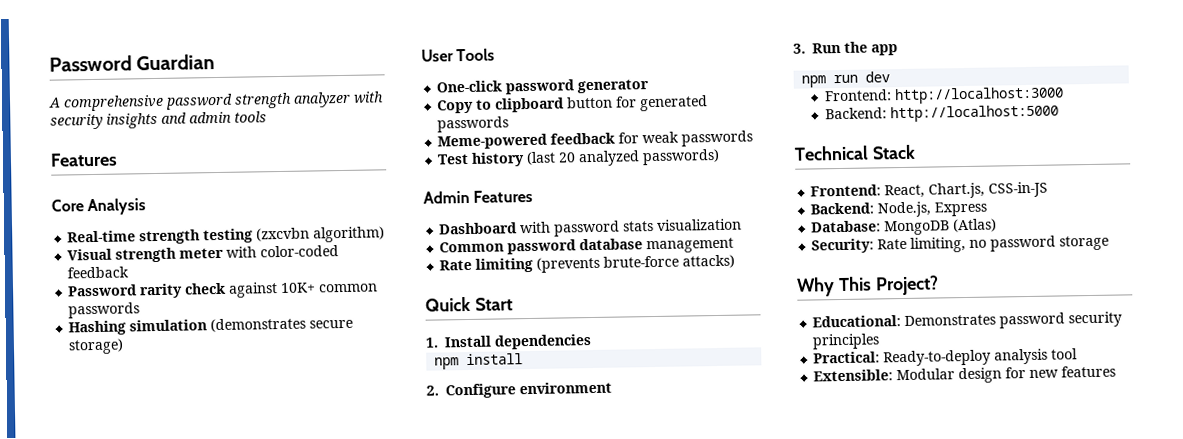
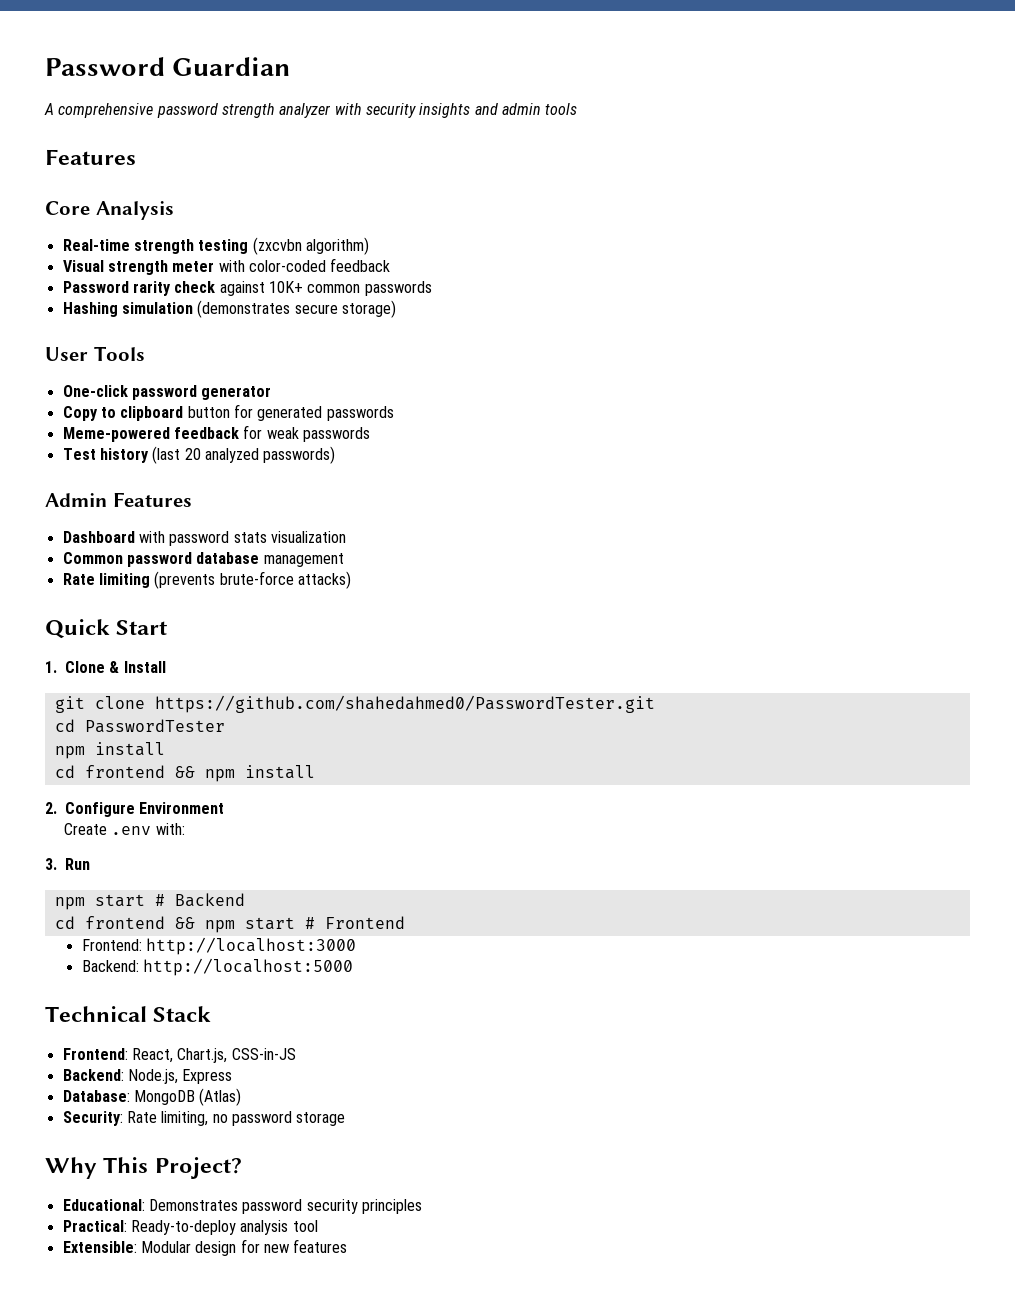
(439, 342) none -> [65,661,120,673] Clone &
[494,334,592,350] dependencies // -> [54,695,655,713] [54,719,225,733] [54,742,165,759] [54,765,195,778] // git clone https://github.com/shahedahmed0/PasswordTester.git // cd PasswordTester // npm install // cd frontend &&
[519,381,612,395] environment -> [139,802,225,814] [64,823,185,835] Environment // Create .env with:
[844,41,898,56] [801,71,891,88] the app // npm run dev -> [54,893,245,910] [54,916,405,933] // npm start # Backend // cd frontend && npm start # Frontend

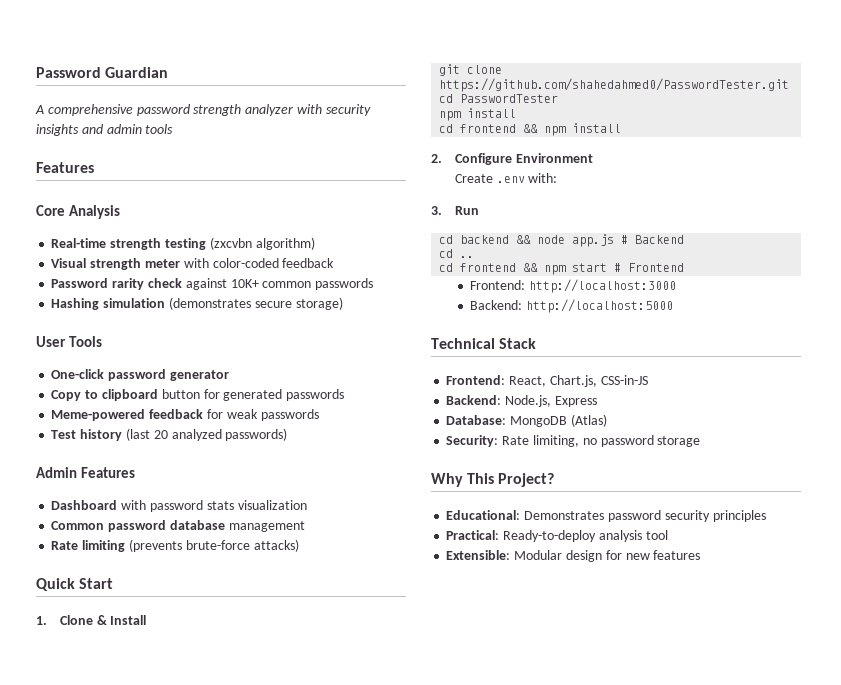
[54,894,145,910] npm start -> [439,234,615,247] cd backend && node app.js
(245, 900) none -> [439,249,475,258] // cd ..

